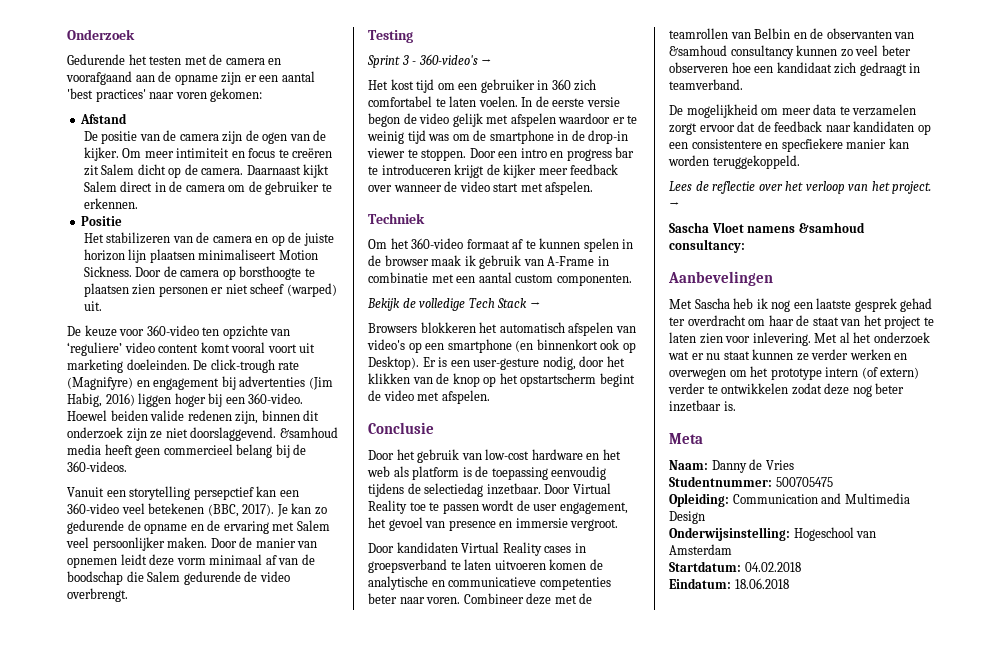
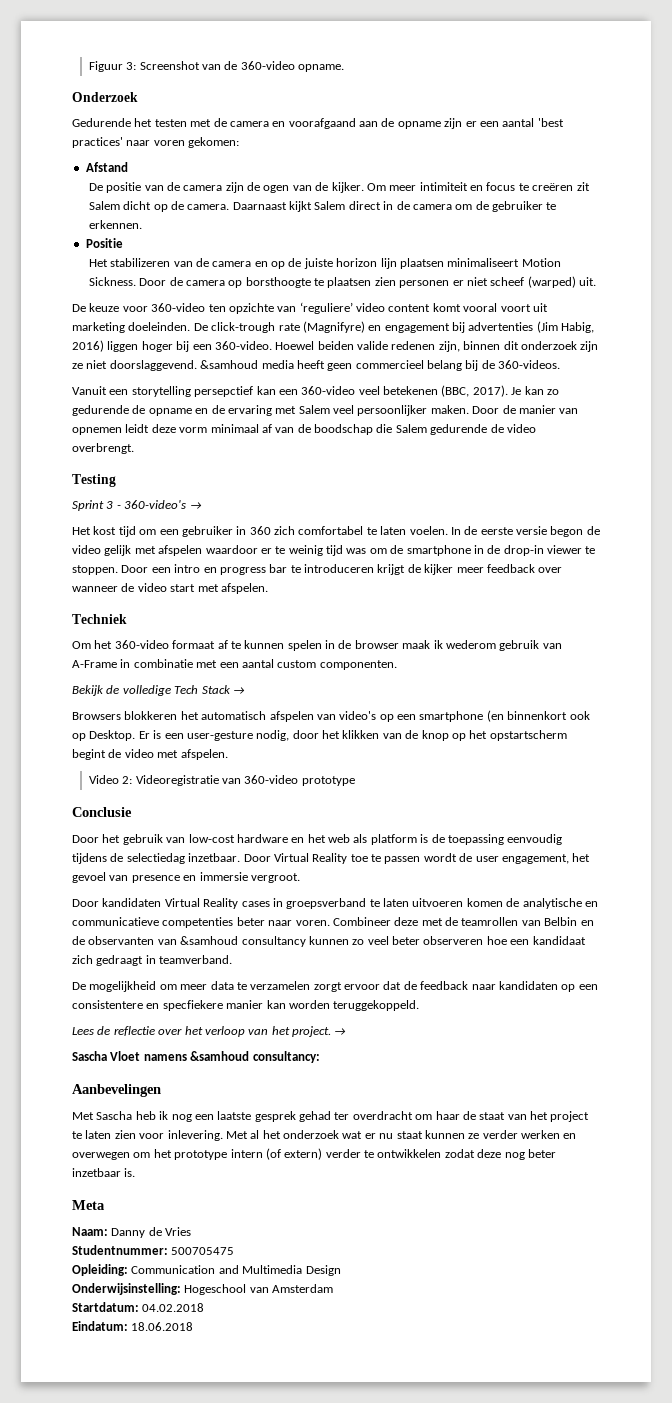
(67, 34) none -> [88,61,345,72] Figuur 3: Screenshot van de 360-video opname. //
(476, 260) none -> [445,640,496,649] wederom
[368,356,419,370] Desktop). -> [89,730,136,741] Desktop.
(490, 397) none -> [88,775,355,786] // Video 2: Videoregistratie van 360-video prototype

